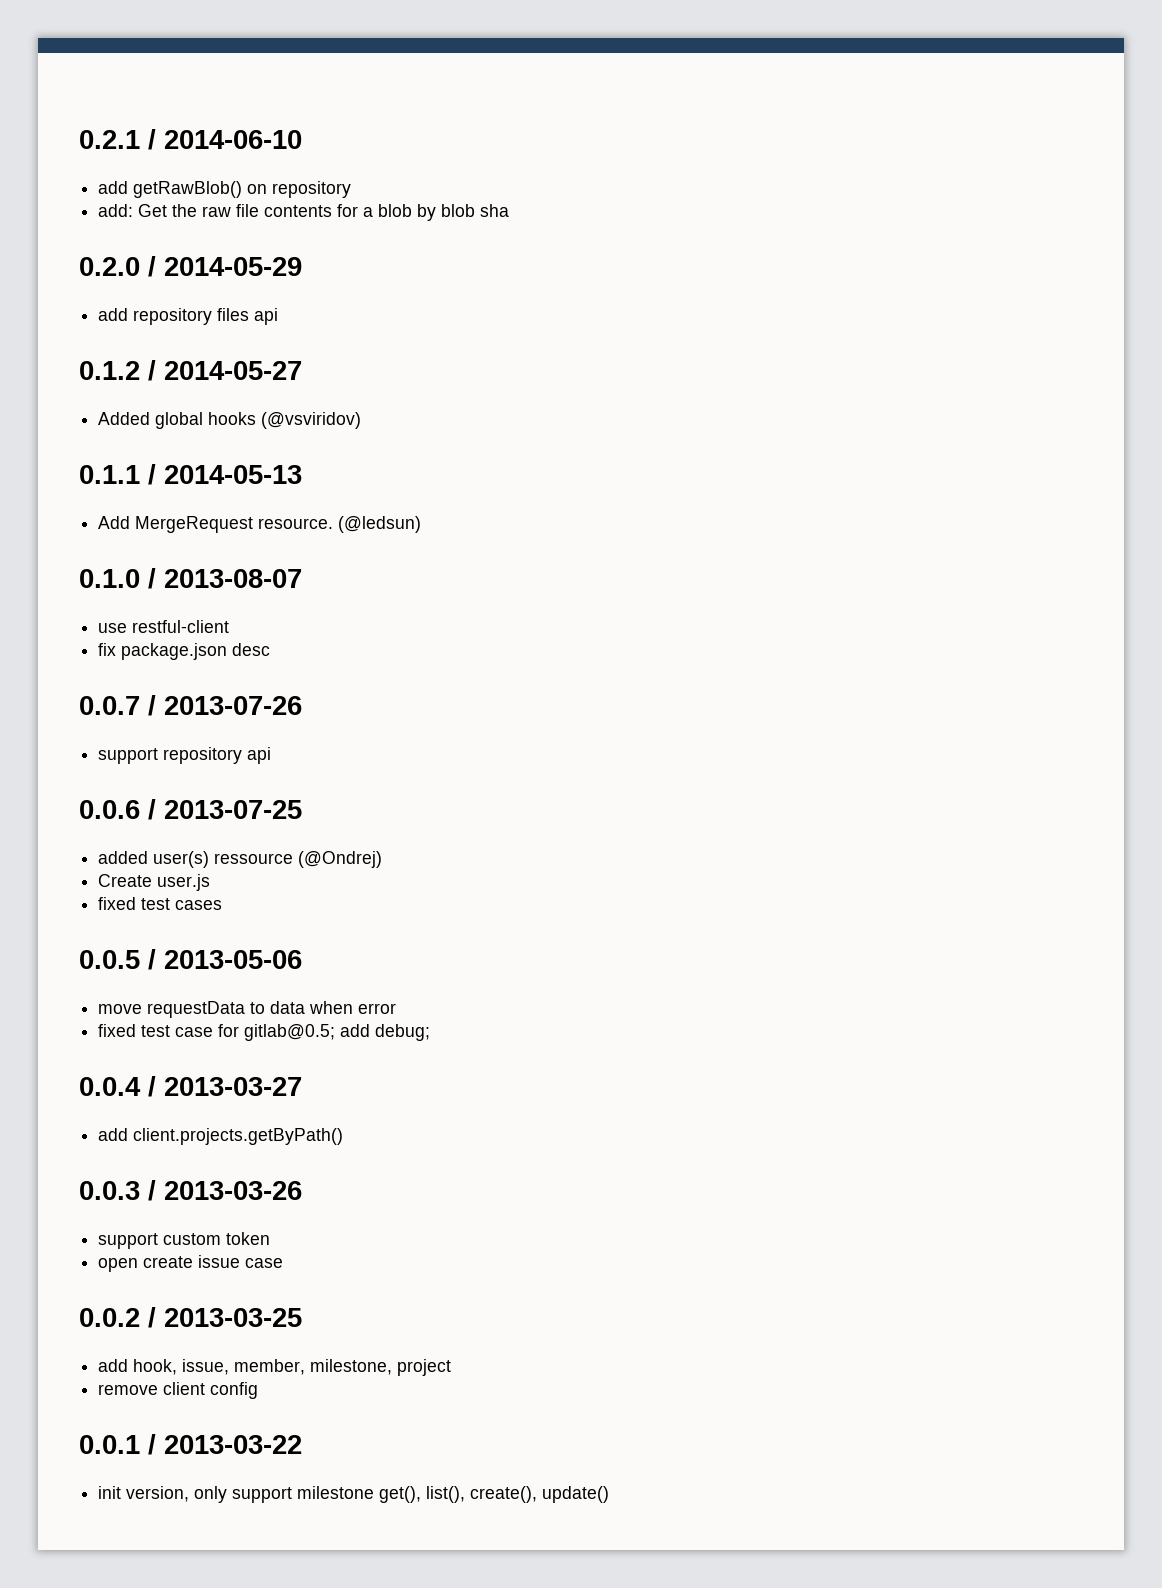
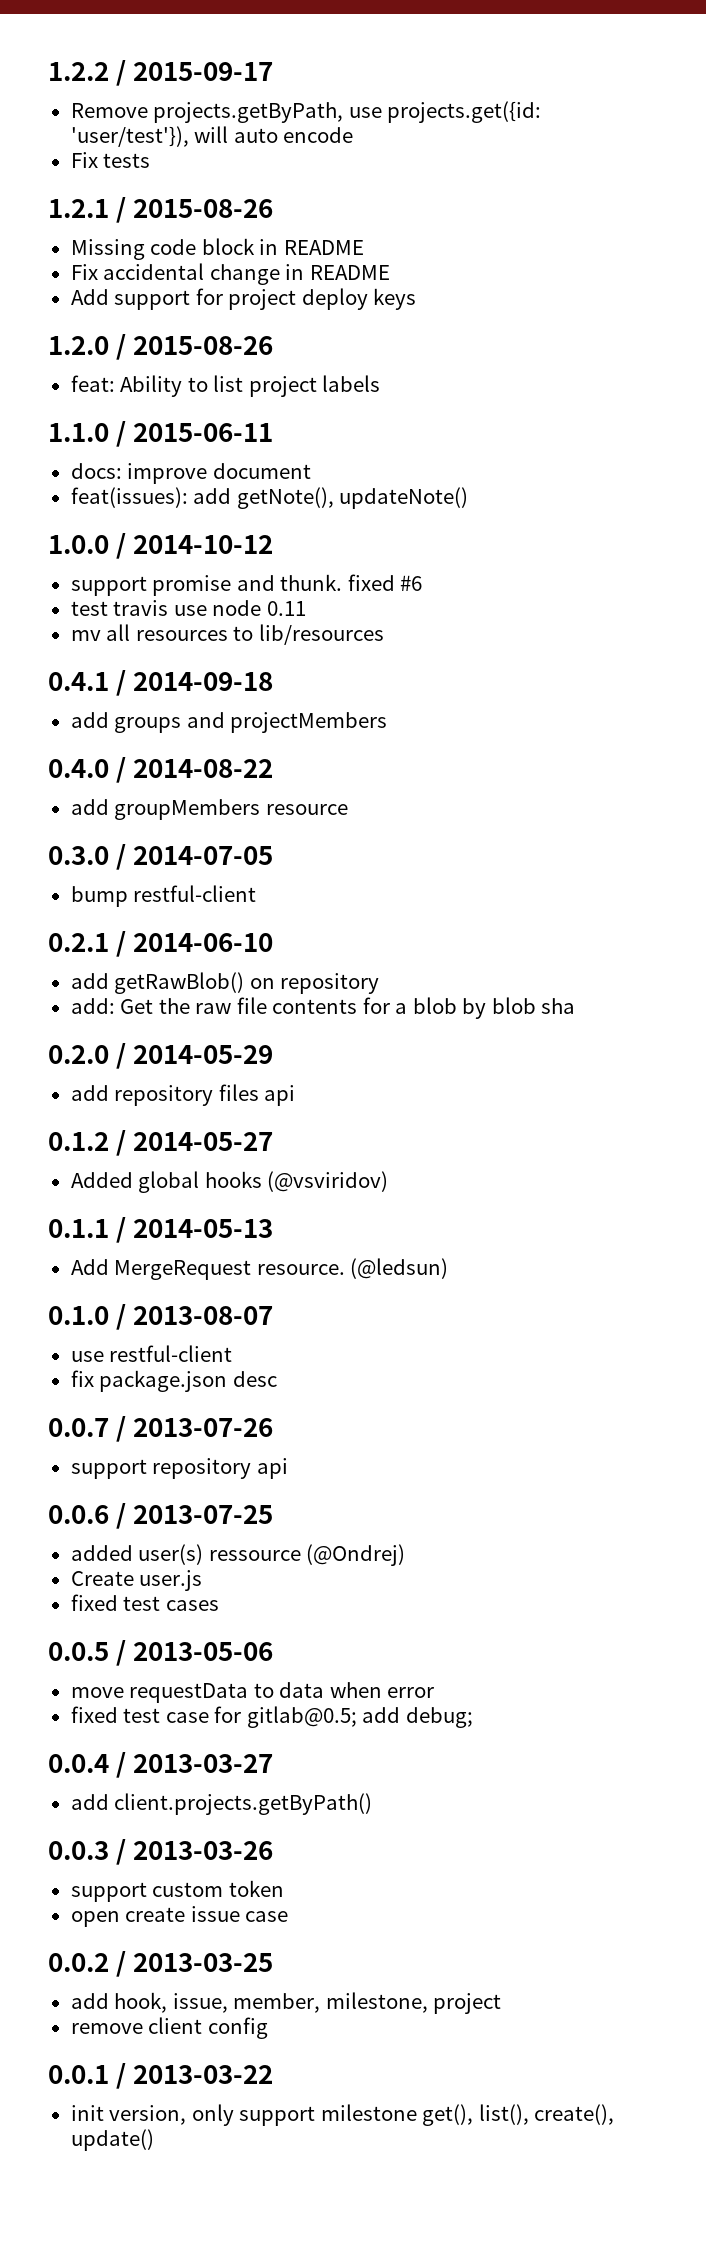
(79, 139) none -> [48,60,274,86] [70,101,542,123] [70,126,354,147] [70,152,151,168] [48,197,274,223] [70,238,364,260] [70,263,390,285] [70,288,417,310] [48,334,274,360] [70,375,381,397] [48,421,274,447] [70,463,311,484] [70,487,469,509] [48,533,274,559] [70,574,423,596] [70,600,306,616] [70,624,384,645] [48,670,274,696] [70,712,388,733] [48,757,274,783] [70,799,348,820] [48,844,274,870] [70,885,257,907] 1.2.2 / 2015-09-17 // Remove projects.getByPath, use projects.get({id: 'user/test'}), will auto encode // Fix tests // 1.2.1 / 2015-08-26 // Missing code block in README // Fix accidental change in README // Add support for project deploy keys // 1.2.0 / 2015-08-26 // feat: Ability to list project labels // 1.1.0 / 2015-06-11 // docs: improve document // feat(issues): add getNote(), updateNote() // 1.0.0 / 2014-10-12 // support promise and thunk. fixed #6 // test travis use node 0.11 // mv all resources to lib/resources // 0.4.1 / 2014-09-18 // add groups and projectMembers // 0.4.0 / 2014-08-22 // add groupMembers resource // 0.3.0 / 2014-07-05 // bump restful-client //

